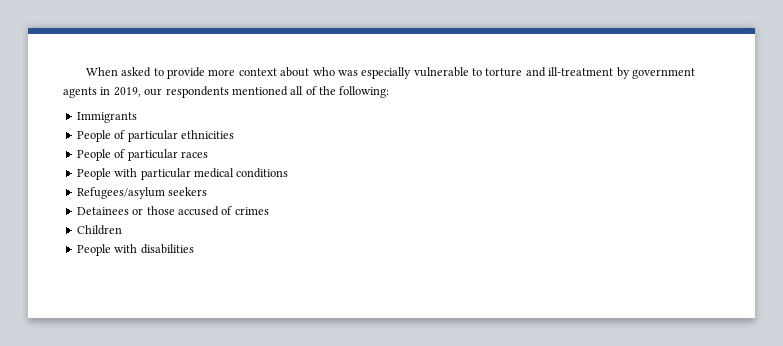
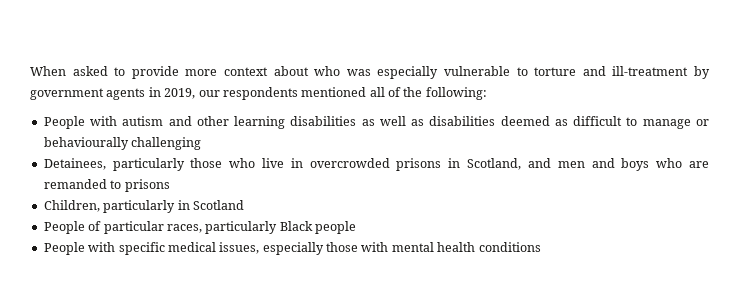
[76,112,137,123] [76,130,234,142] [76,149,208,161] [76,168,289,180] [76,187,208,199] [76,206,269,216] [76,225,122,235] [76,244,194,256] Immigrants // People of particular ethnicities // People of particular races // People with particular medical conditions // Refugees/asylum seekers // Detainees or those accused of crimes // Children // People with disabilities -> [43,116,709,129] [43,137,202,150] [43,158,710,171] [43,179,170,192] [43,200,244,213] [43,221,356,234] [43,242,541,255] People with autism and other learning disabilities as well as disabilities deemed as difficult to manage or behaviourally challenging // Detainees, particularly those who live in overcrowded prisons in Scotland, and men and boys who are remanded to prisons // Children, particularly in Scotland // People of particular races, particularly Black people // People with specific medical issues, especially those with mental health conditions

